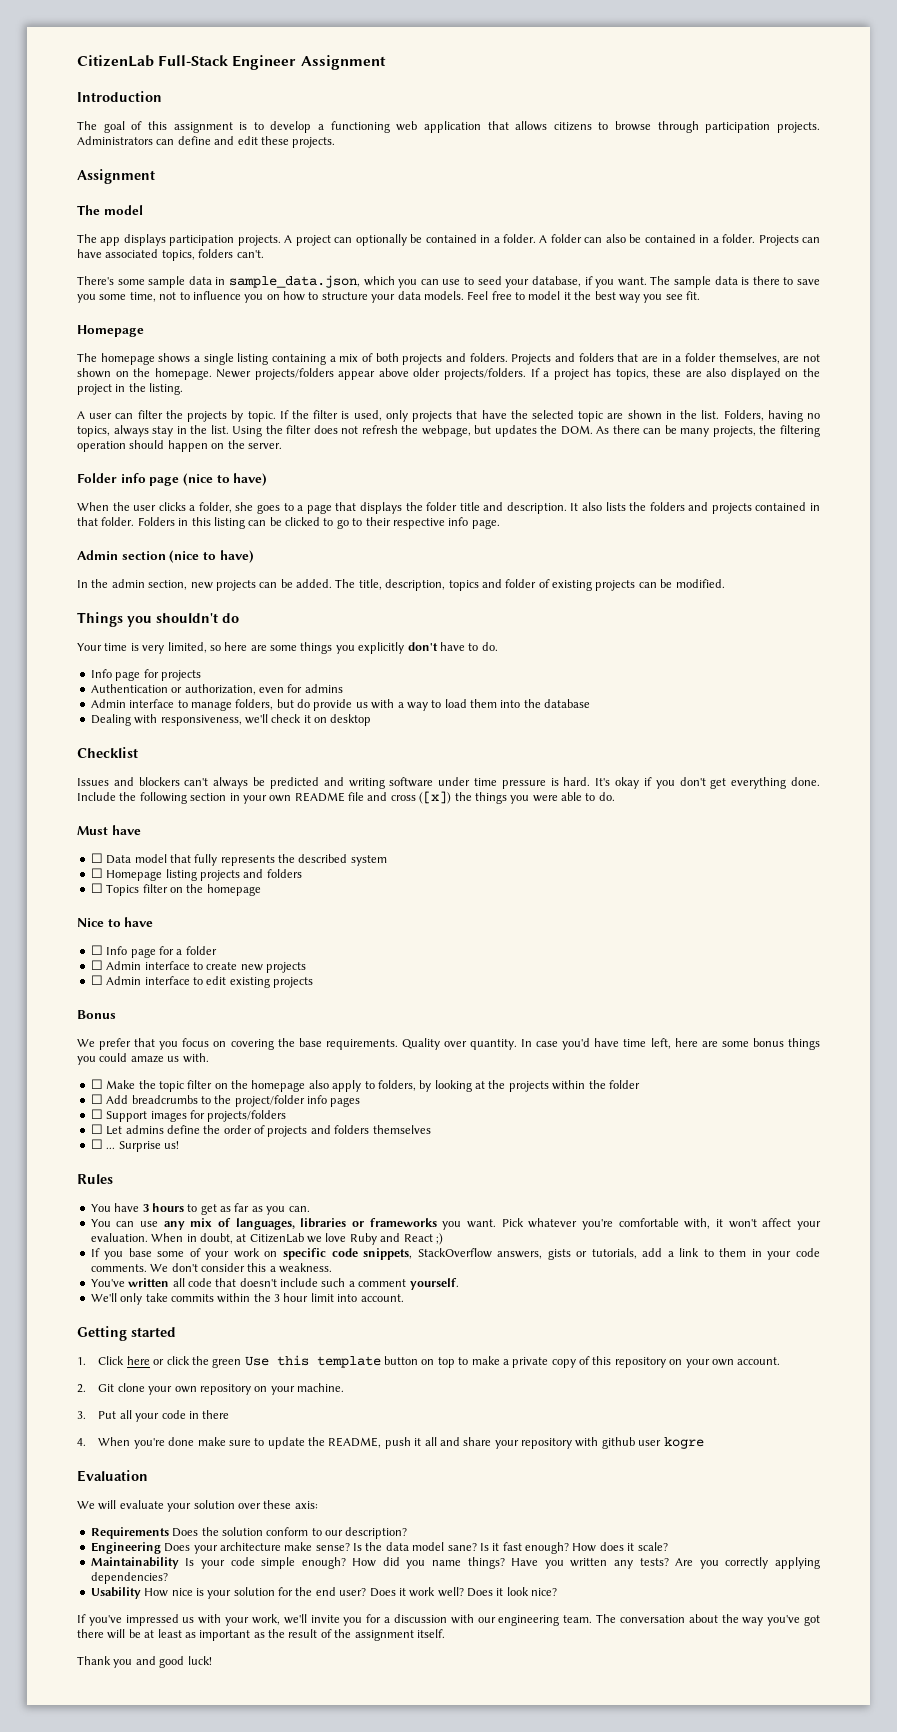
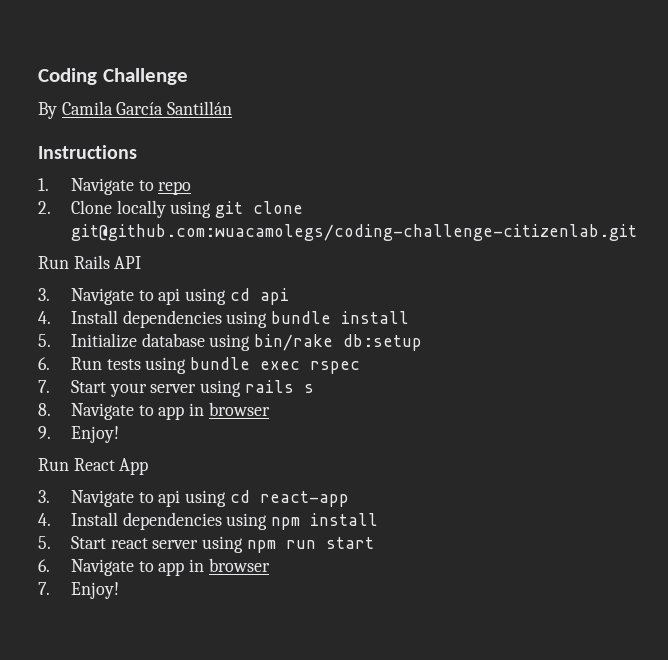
[77,55,386,70] [77,91,162,102] [77,121,821,133] [77,136,336,148] [77,169,155,184] [77,205,143,215] [77,234,821,246] [77,249,264,261] [77,275,820,288] [77,291,700,303] [77,325,144,337] [77,353,820,365] [77,368,820,380] [77,383,184,395] [77,410,820,422] [77,425,820,437] [77,440,282,452] [77,473,268,486] [77,502,821,514] [77,517,500,529] [77,550,254,563] [77,579,725,591] [77,612,239,627] [77,642,498,654] [90,669,201,681] [90,684,343,695] [90,699,591,711] [90,714,372,726] [77,747,138,758] [77,777,821,789] [77,791,615,804] [77,825,141,835] [90,853,387,866] [90,868,302,881] [90,883,261,896] [77,917,154,927] [90,945,217,958] [90,960,306,973] [90,975,313,988] [77,1010,116,1019] [77,1038,820,1050] [77,1053,209,1065] [90,1079,640,1092] [90,1094,361,1107] [90,1109,287,1122] [90,1124,431,1137] [90,1139,179,1152] [77,1174,113,1184] [90,1203,310,1215] [90,1218,822,1230] [90,1233,443,1245] [90,1248,820,1260] [90,1263,332,1273] [90,1278,459,1290] [90,1293,404,1305] [77,1326,176,1341] [77,1355,781,1368] [77,1383,345,1395] [77,1410,230,1422] [77,1437,704,1449] [77,1470,148,1482] [77,1500,318,1512] [90,1527,408,1539] [90,1542,668,1554] [90,1557,821,1569] [90,1572,168,1584] [90,1587,558,1599] [77,1614,821,1626] [77,1629,445,1641] [77,1656,212,1668] CitizenLab Full-Stack Engineer Assignment // Introduction // The goal of this assignment is to develop a functioning web application that allows citizens to browse through participation projects. Administrators can define and edit these projects. // Assignment // The model // The app displays participation projects. A project can optionally be contained in a folder. A folder can also be contained in a folder. Projects can have associated topics, folders can't. // There's some sample data in sample_data.json, which you can use to seed your database, if you want. The sample data is there to save you some time, not to influence you on how to structure your data models. Feel free to model it the best way you see fit. // Homepage // The homepage shows a single listing containing a mix of both projects and folders. Projects and folders that are in a folder themselves, are not shown on the homepage. Newer projects/folders appear above older projects/folders. If a project has topics, these are also displayed on the project in the listing. // A user can filter the projects by topic. If the filter is used, only projects that have the selected topic are shown in the list. Folders, having no topics, always stay in the list. Using the filter does not refresh the webpage, but updates the DOM. As there can be many projects, the filtering operation should happen on the server. // Folder info page (nice to have) // When the user clicks a folder, she goes to a page that displays the folder title and description. It also lists the folders and projects contained in that folder. Folders in this listing can be clicked to go to their respective info page. // Admin section (nice to have) // In the admin section, new projects can be added. The title, description, topics and folder of existing projects can be modified. // Things you shouldn't do // Your time is very limited, so here are some things you explicitly don't have to do. // Info page for projects // Authentication or authorization, even for admins // Admin interface to manage folders, but do provide us with a way to load them into the database // Dealing with responsiveness, we'll check it on desktop // Checklist // Issues and blockers can't always be predicted and writing software under time pressure is hard. It's okay if you don't get everything done. Include the following section in your own README file and cross ([x]) the things you were able to do. // Must have // ☐ Data model that fully represents the described system // ☐ Homepage listing projects and folders // ☐ Topics filter on the homepage // Nice to have // ☐ Info page for a folder // ☐ Admin interface to create new projects // ☐ Admin interface to edit existing projects // Bonus // We prefer that you focus on covering the base requirements. Quality over quantity. In case you'd have time left, here are some bonus things you could amaze us with. // ☐ Make the topic filter on the homepage also apply to folders, by looking at the projects within the folder // ☐ Add breadcrumbs to the project/folder info pages // ☐ Support images for projects/folders // ☐ Let admins define the order of projects and folders themselves // ☐ ... Surprise us! // Rules // You have 3 hours to get as far as you can. // You can use any mix of languages, libraries or frameworks you want. Pick whatever you're comfortable with, it won't affect your evaluation. When in doubt, at CitizenLab we love Ruby and React ;) // If you base some of your work on specific code snippets, StackOverflow answers, gists or tutorials, add a link to them in your code comments. We don't consider this a weakness. // You've written all code that doesn't include such a comment yourself. // We'll only take commits within the 3 hour limit into account. // Getting started // 1. Click here or click the green Use this template button on top to make a private copy of this repository on your own account. // 2. Git clone your own repository on your machine. // 3. Put all your code in there // 4. When you're done make sure to update the README, push it all and share your repository with github user kogre // Evaluation // We will evaluate your solution over these axis: // Requirements Does the solution conform to our description? // Engineering Does your architecture make sense? Is the data model sane? Is it fast enough? How does it scale? // Maintainability Is your code simple enough? How did you name things? Have you written any tests? Are you correctly applying dependencies? // Usability How nice is your solution for the end user? Does it work well? Does it look nice? // If you've impressed us with your work, we'll invite you for a discussion with our engineering team. The conversation about the way you've got there will be at least as important as the result of the assignment itself. // Thank you and good luck! -> [38,68,188,85] [38,101,233,119] [38,145,137,159] [38,178,192,195] [38,200,304,218] [70,224,637,241] [38,255,142,269] [38,288,289,305] [38,310,410,328] [38,333,423,351] [38,357,361,374] [38,380,314,397] [38,402,270,420] [38,426,119,443] [38,458,149,475] [38,490,349,507] [38,512,379,530] [38,536,374,553] [38,558,270,576] [38,582,119,599] Coding Challenge // By Camila García Santillán // Instructions // 1. Navigate to repo // 2. Clone locally using git clone git@github.com:wuacamolegs/coding-challenge-citizenlab.git // Run Rails API // 3. Navigate to api using cd api // 4. Install dependencies using bundle install // 5. Initialize database using bin/rake db:setup // 6. Run tests using bundle exec rspec // 7. Start your server using rails s // 8. Navigate to app in browser // 9. Enjoy! // Run React App // 3. Navigate to api using cd react-app // 4. Install dependencies using npm install // 5. Start react server using npm run start // 6. Navigate to app in browser // 7. Enjoy!

